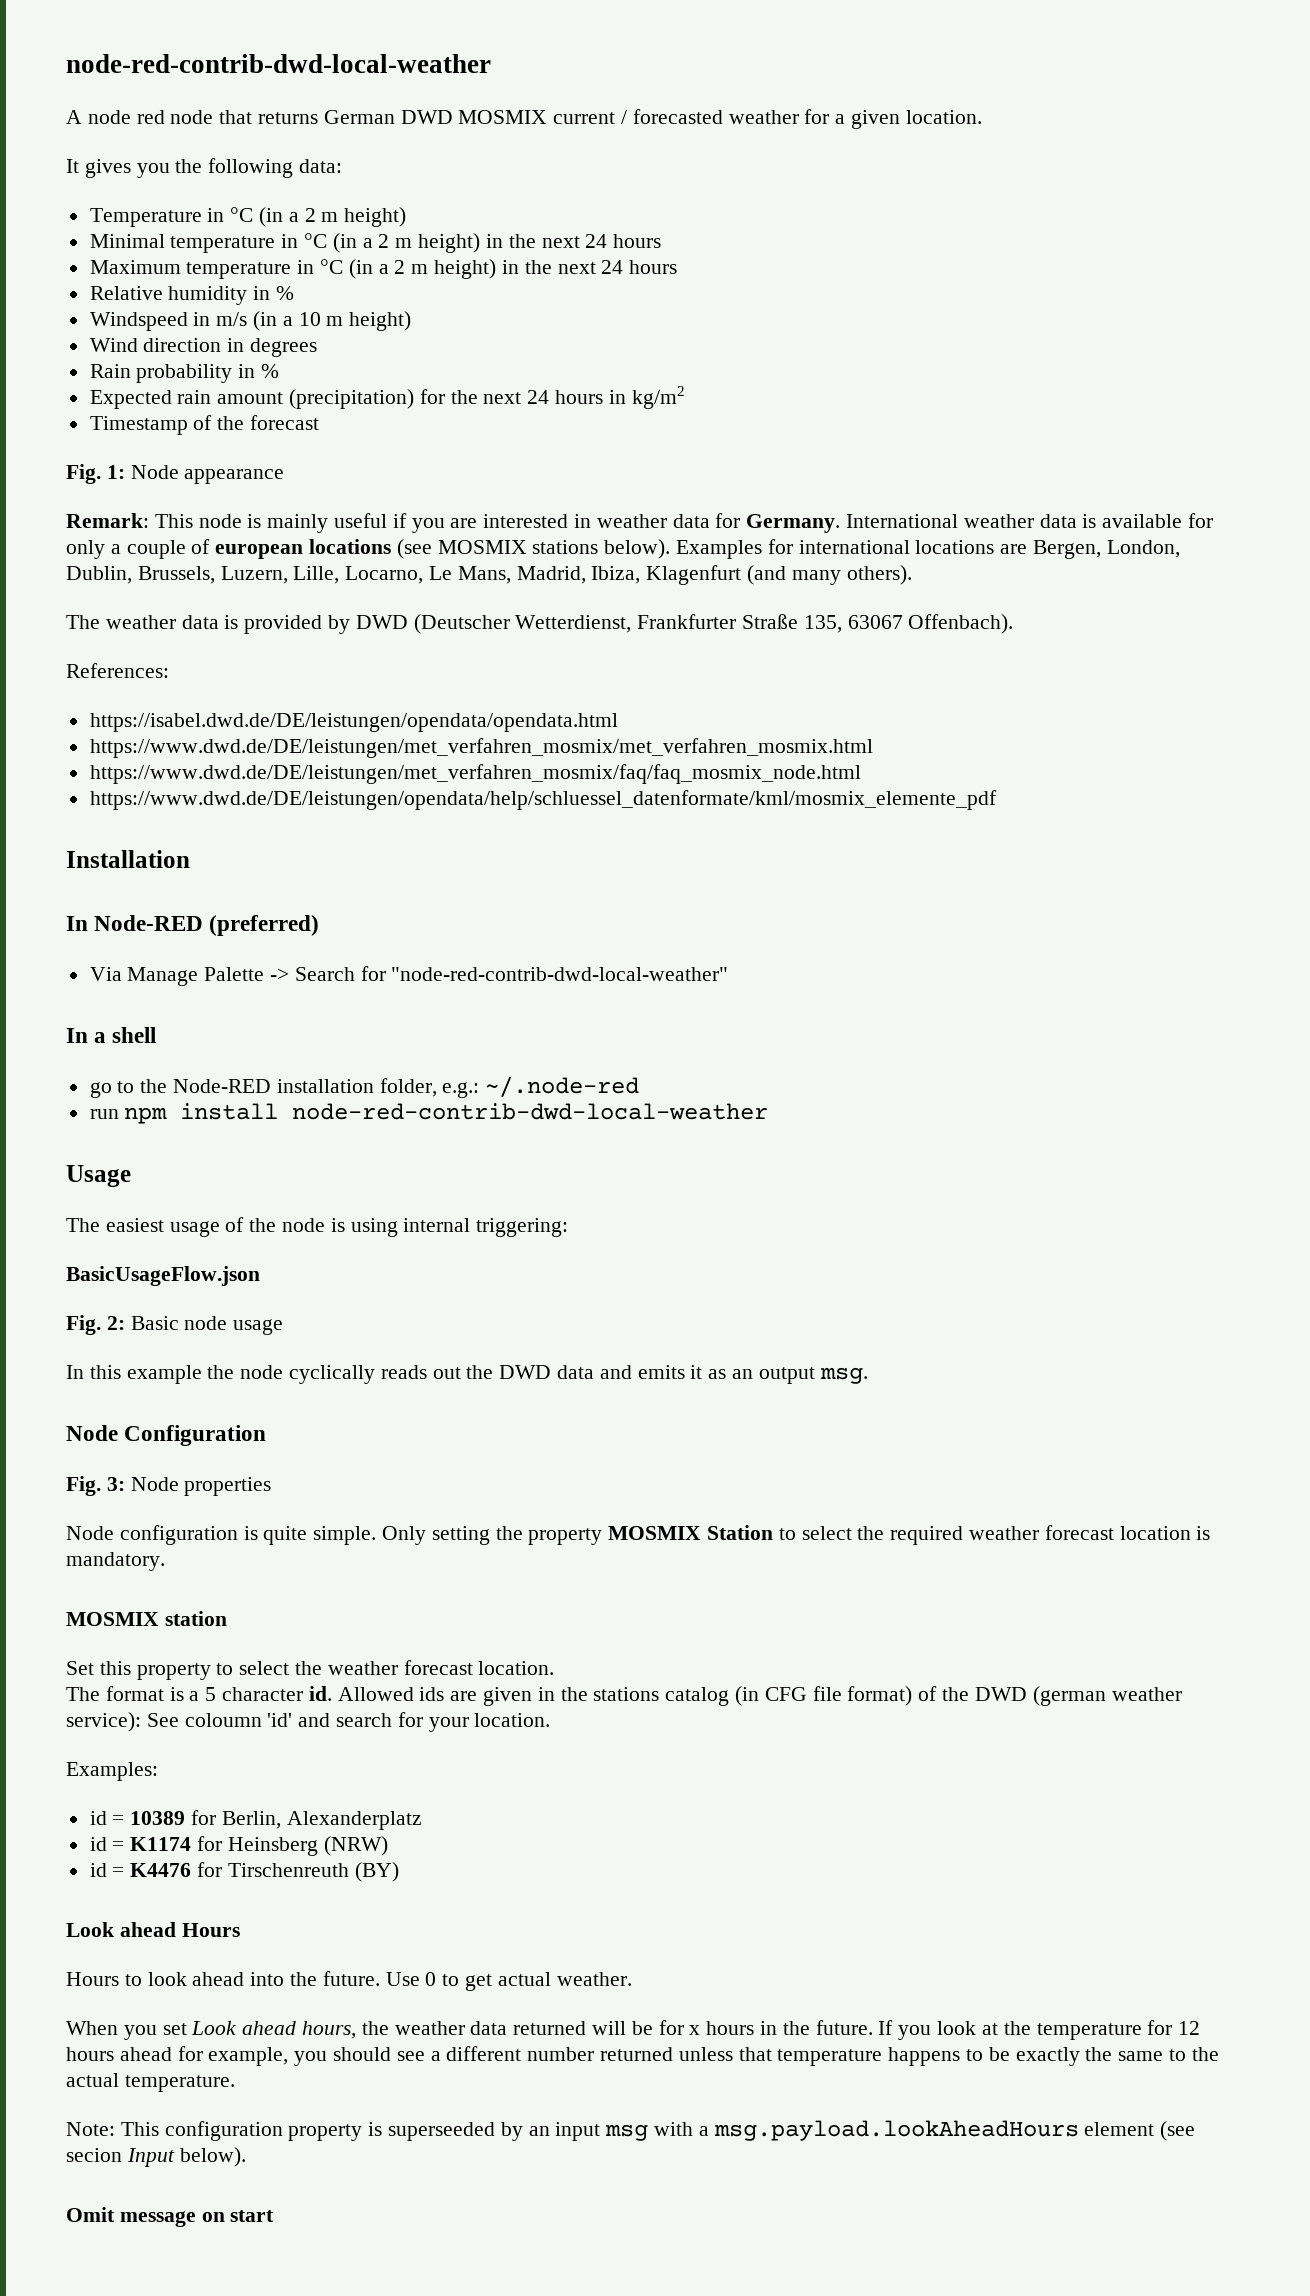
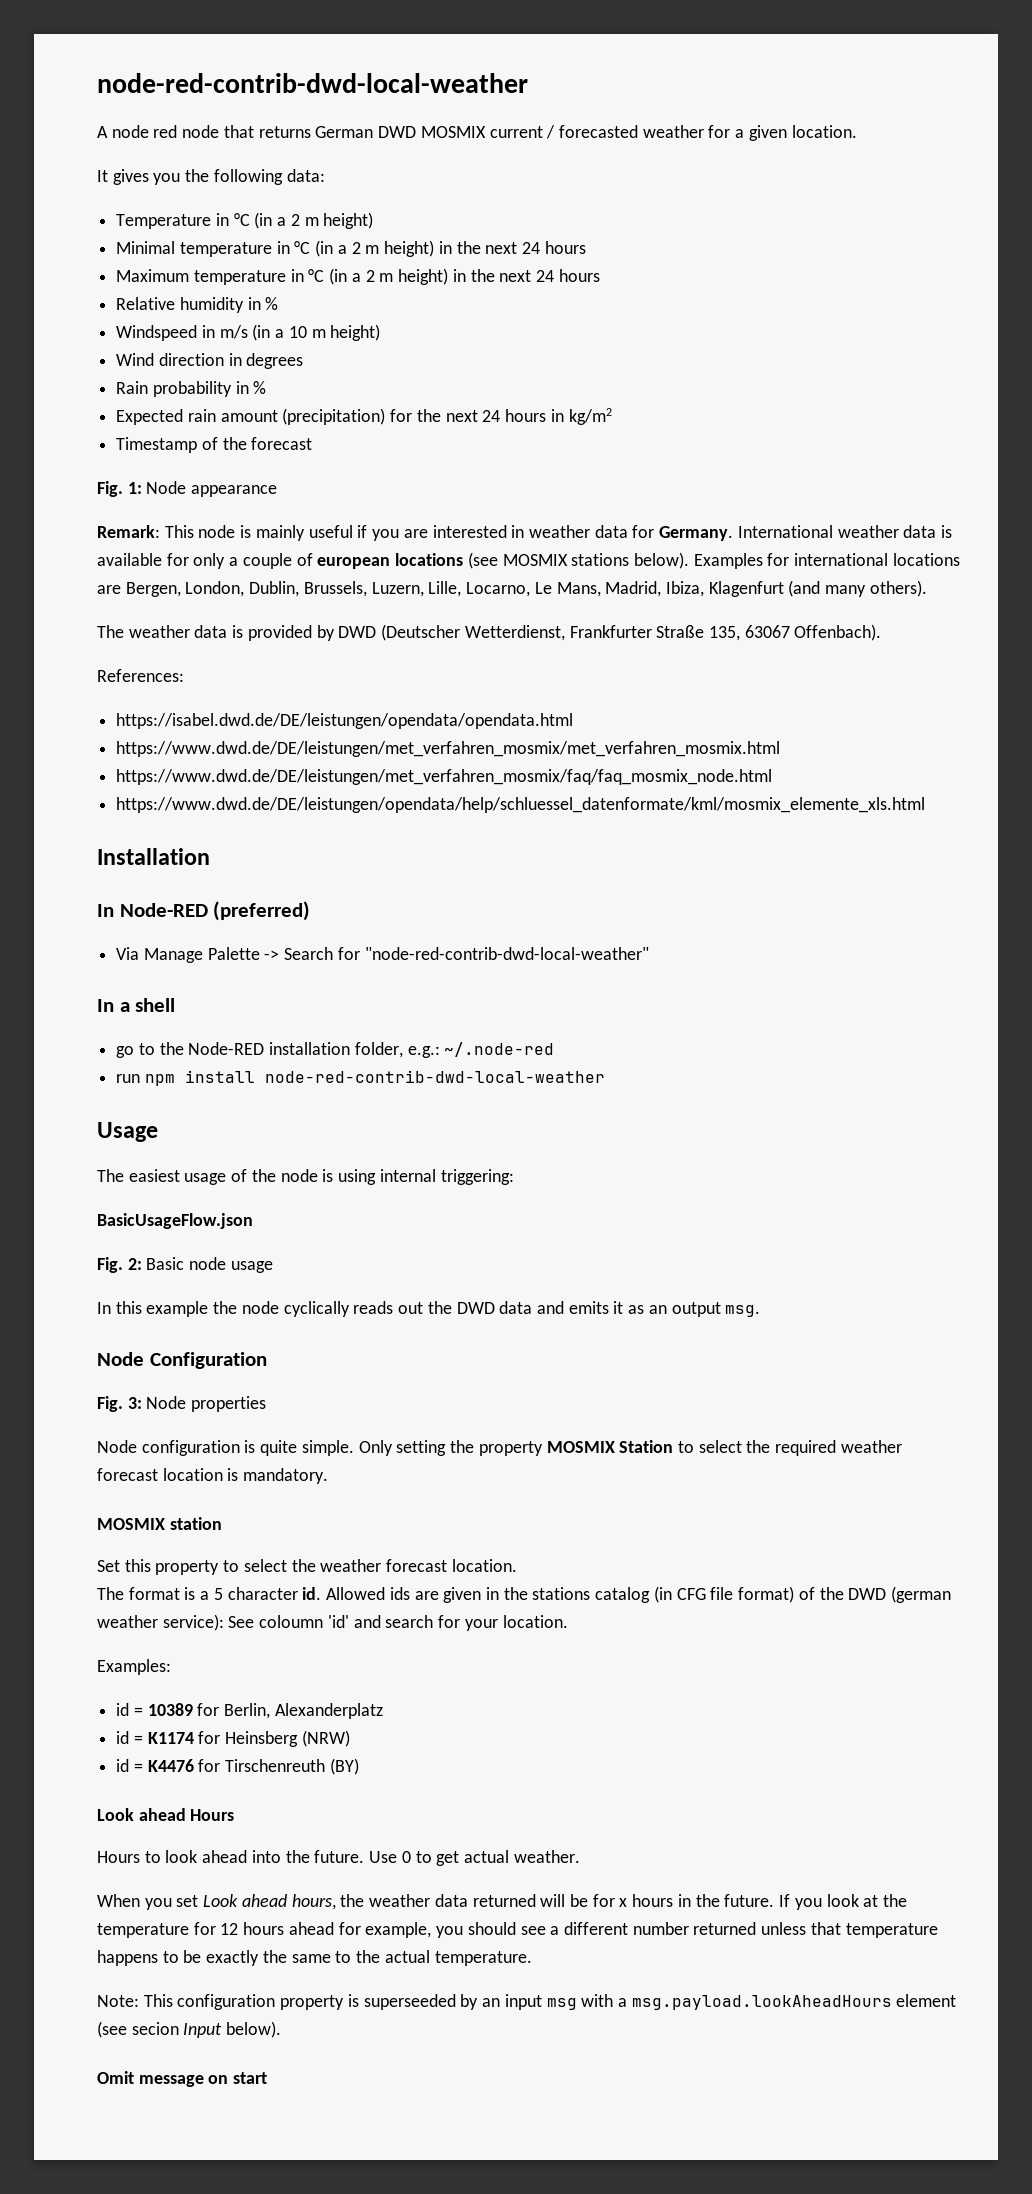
[89,790,997,810] https://www.dwd.de/DE/leistungen/opendata/help/schluessel_datenformate/kml/mosmix_elemente_pdf -> [116,797,926,813] https://www.dwd.de/DE/leistungen/opendata/help/schluessel_datenformate/kml/mosmix_elemente_xls.html

